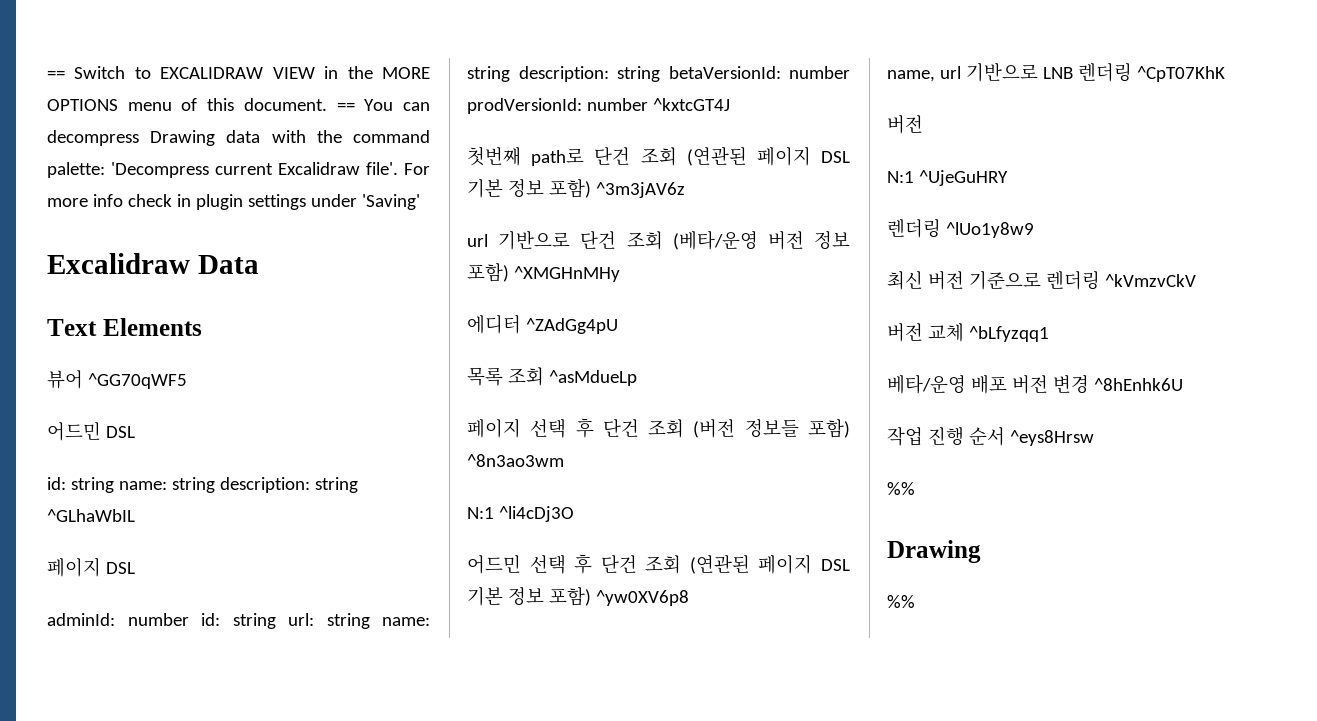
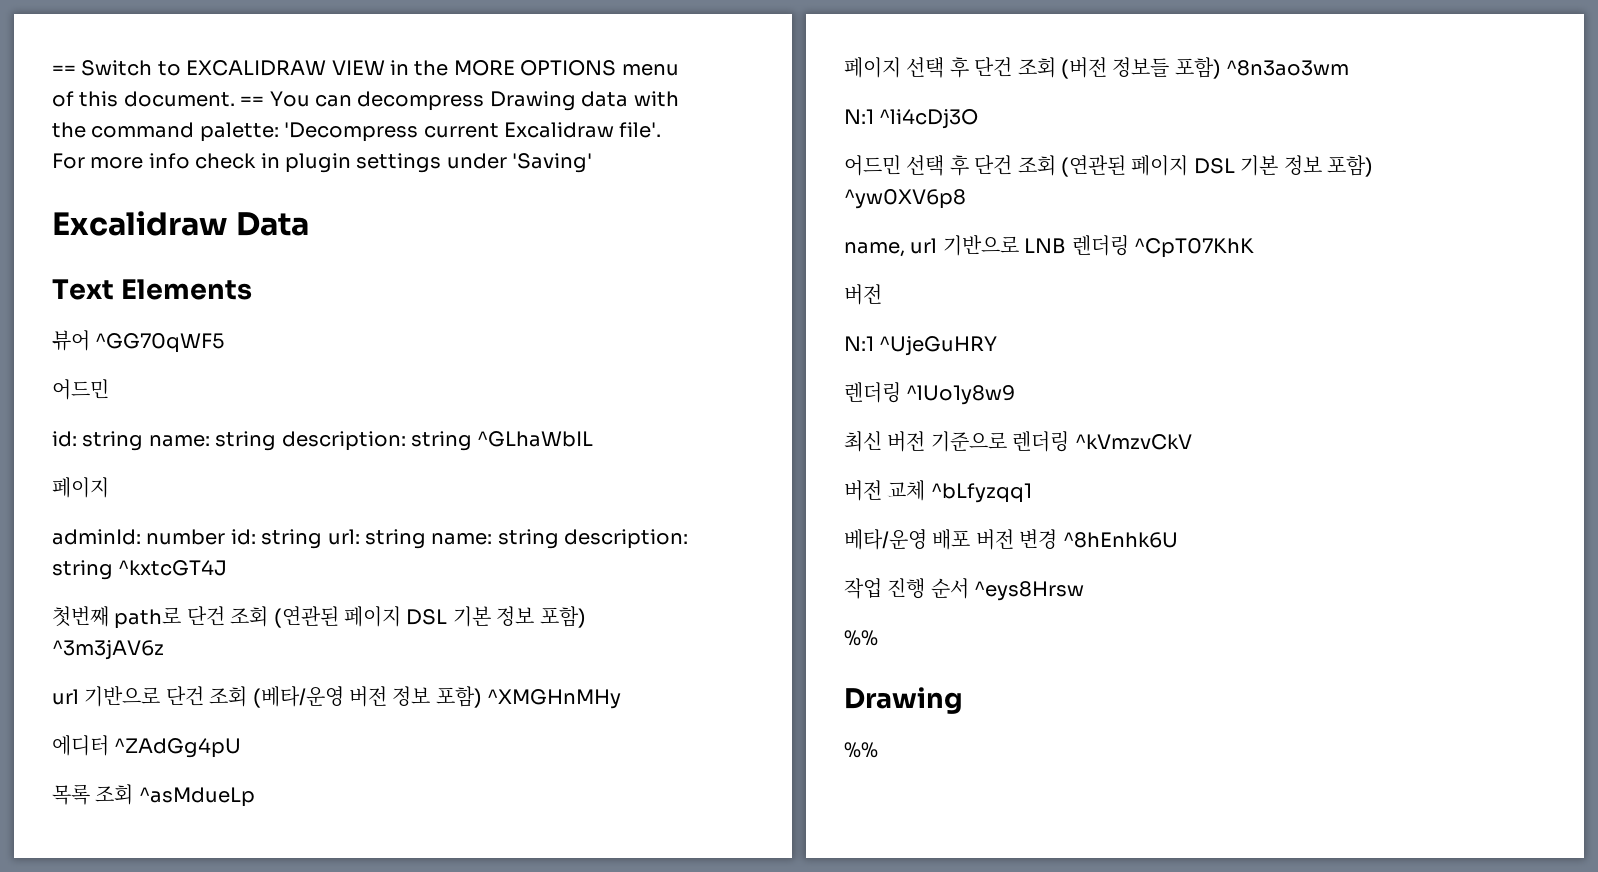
[105,426,135,438] DSL -> (109, 389) none
[105,562,135,574] DSL -> (109, 487) none
[668,66,850,79] [467,98,648,114] betaVersionId: number prodVersionId: number -> (113, 570) none

